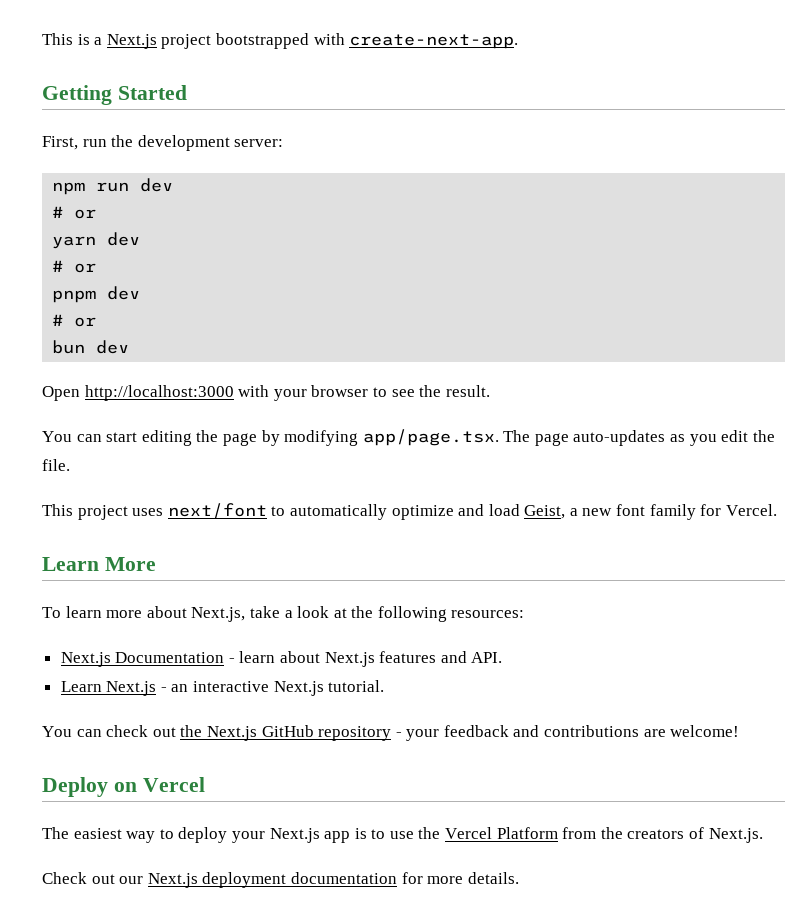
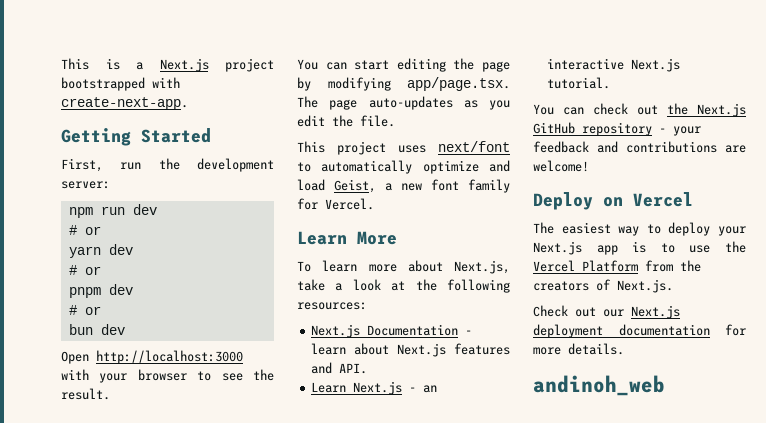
(519, 878) none -> [533,375,665,396] // andinoh_web

